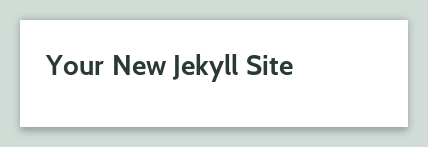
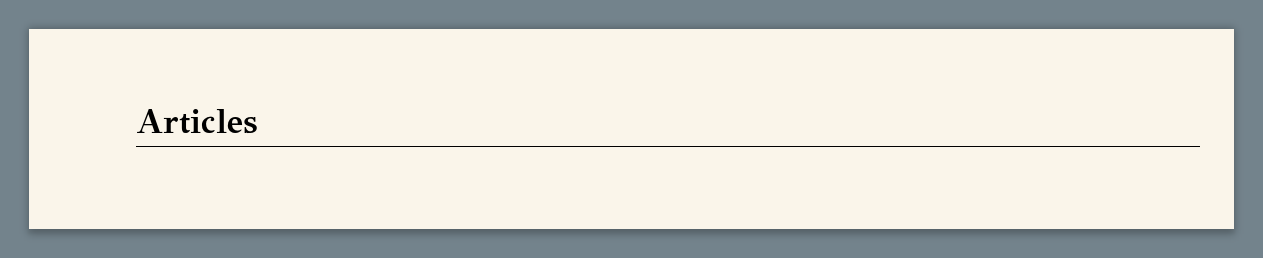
[45,54,293,82] Your New Jekyll Site -> [136,109,258,134] Articles

